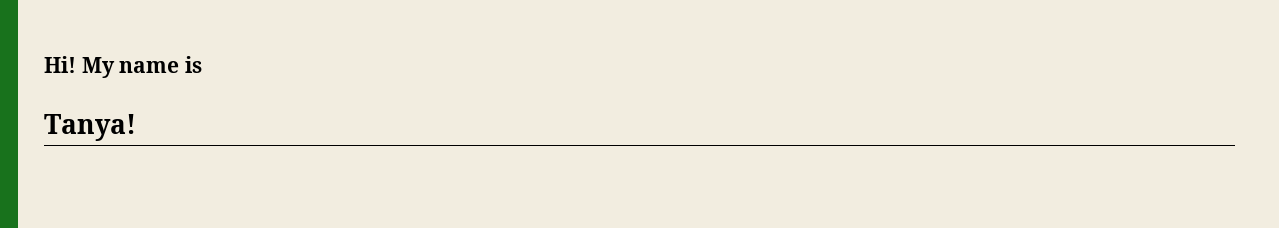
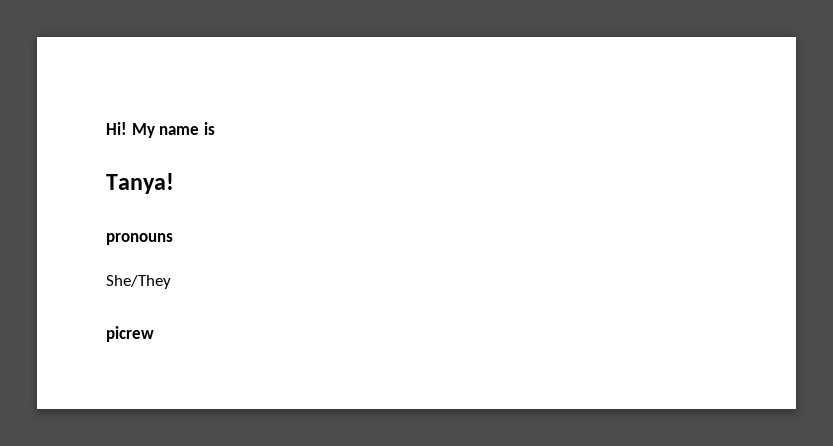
(136, 127) none -> [106,233,173,245] [106,275,171,289] [106,326,154,342] // pronouns // She/They // picrew

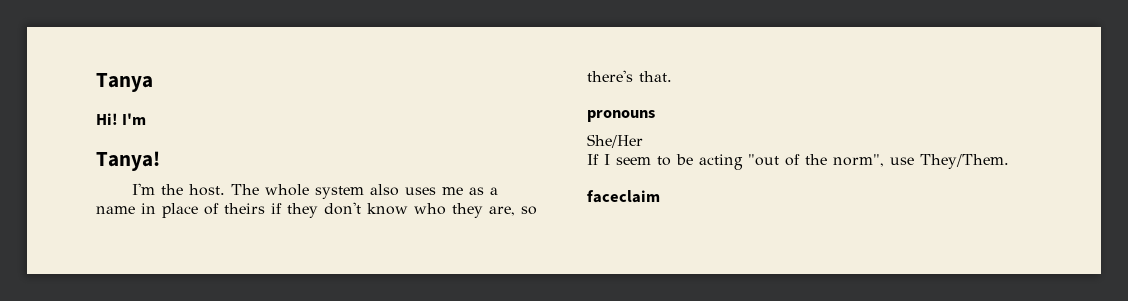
[106,122,215,138] [106,173,174,194] [106,233,173,245] [106,275,171,289] [106,326,154,342] Hi! My name is // Tanya! // pronouns // She/They // picrew -> [96,73,153,92] [96,113,147,125] [96,151,160,171] [132,183,499,199] [96,202,537,218] [587,70,672,82] [587,110,655,122] [587,134,643,148] [587,154,1009,170] [587,190,660,203] Tanya // Hi! I'm // Tanya! // I'm the host. The whole system also uses me as a name in place of theirs if they don't know who they are, so there's that. // pronouns // She/Her // If I seem to be acting "out of the norm", use They/Them. // faceclaim

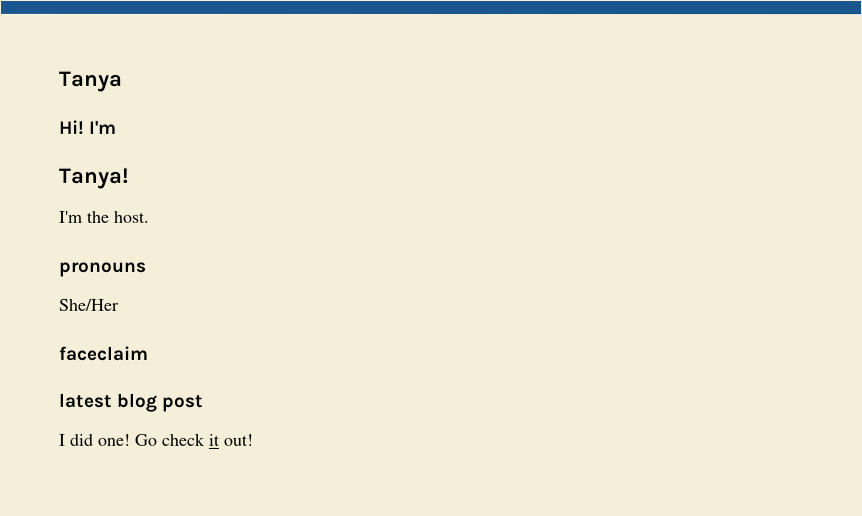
[231,184,499,199] [96,202,537,218] [587,70,672,82] [587,110,655,122] [587,134,643,148] [587,154,1009,170] [587,190,660,203] The whole system also uses me as a name in place of theirs if they don't know who they are, so there's that. // pronouns // She/Her // If I seem to be acting "out of the norm", use They/Them. // faceclaim -> [58,261,146,277] [58,298,119,311] [58,345,148,361] [58,392,204,412] [58,432,253,446] // pronouns // She/Her // faceclaim // latest blog post // I did one! Go check it out!

